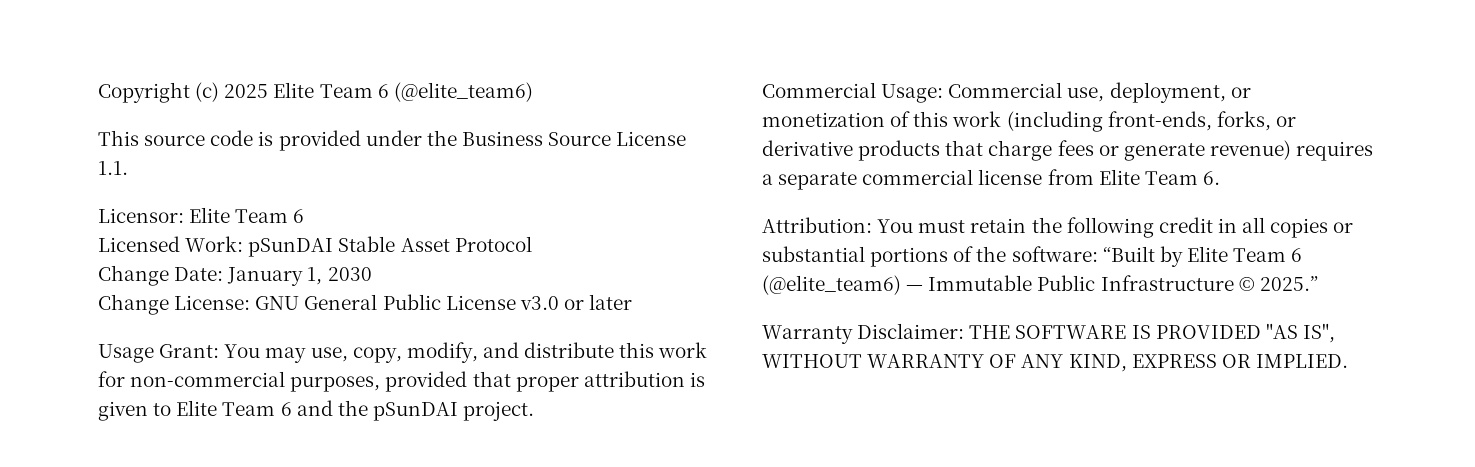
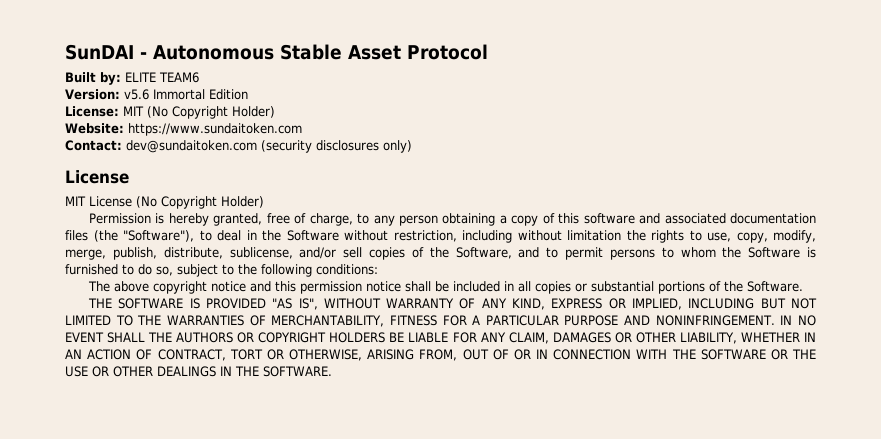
[98,82,533,103] [98,130,687,151] [98,161,128,175] [98,207,305,223] [98,236,532,257] [98,265,372,286] [98,294,633,315] [98,342,708,363] [98,371,705,392] [98,400,535,421] [762,82,1251,103] [762,111,1296,132] [762,140,1374,161] [762,169,1220,190] [762,217,1213,238] Copyright (c) 2025 Elite Team 6 (@elite_team6) // This source code is provided under the Business Source License 1.1. // Licensor: Elite Team 6 // Licensed Work: pSunDAI Stable Asset Protocol // Change Date: January 1, 2030 // Change License: GNU General Public License v3.0 or later // Usage Grant: You may use, copy, modify, and distribute this work for non-commercial purposes, provided that proper attribution is given to Elite Team 6 and the pSunDAI project. // Commercial Usage: Commercial use, deployment, or monetization of this work (including front-ends, forks, or derivative products that charge fees or generate revenue) requires a separate commercial license from Elite Team 6. // Attribution: You must retain the following credit -> [65,44,488,60] [65,72,199,85] [65,89,248,100] [65,106,275,119] [65,123,302,136] [65,140,412,153] [65,170,129,184] [65,196,264,209] [88,213,816,226] [65,230,816,243] [65,247,817,260] [65,264,378,277] [87,281,500,294] SunDAI - Autonomous Stable Asset Protocol // Built by: ELITE TEAM6 // Version: v5.6 Immortal Edition // License: MIT (No Copyright Holder) // Website: https://www.sundaitoken.com // Contact: dev@sundaitoken.com (security disclosures only) // License // MIT License (No Copyright Holder) // Permission is hereby granted, free of charge, to any person obtaining a copy of this software and associated documentation files (the "Software"), to deal in the Software without restriction, including without limitation the rights to use, copy, modify, merge, publish, distribute, sublicense, and/or sell copies of the Software, and to permit persons to whom the Software is furnished to do so, subject to the following conditions: // The above copyright notice and this permission notice shall be included
[1011,246,1303,267] [762,275,1318,295] [762,323,965,344] software: “Built by Elite Team 6 (@elite_team6) — Immutable Public Infrastructure © 2025.” // Warranty Disclaimer: -> [746,281,803,292] Software. //
[1255,354,1348,368] IMPLIED. -> [632,298,817,310] [65,315,817,327] [65,332,816,344] [65,349,816,361] [65,366,332,377] IMPLIED, INCLUDING BUT NOT LIMITED TO THE WARRANTIES OF MERCHANTABILITY, FITNESS FOR A PARTICULAR PURPOSE AND NONINFRINGEMENT. IN NO EVENT SHALL THE AUTHORS OR COPYRIGHT HOLDERS BE LIABLE FOR ANY CLAIM, DAMAGES OR OTHER LIABILITY, WHETHER IN AN ACTION OF CONTRACT, TORT OR OTHERWISE, ARISING FROM, OUT OF OR IN CONNECTION WITH THE SOFTWARE OR THE USE OR OTHER DEALINGS IN THE SOFTWARE.

